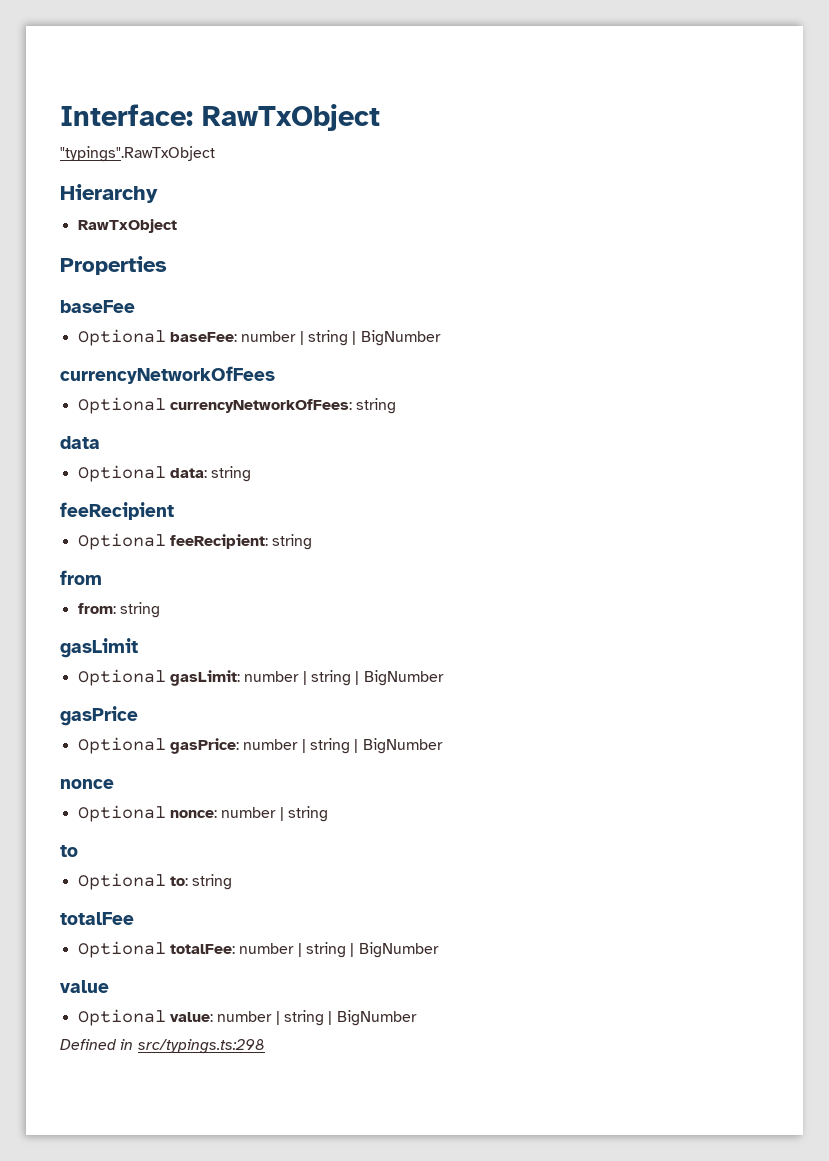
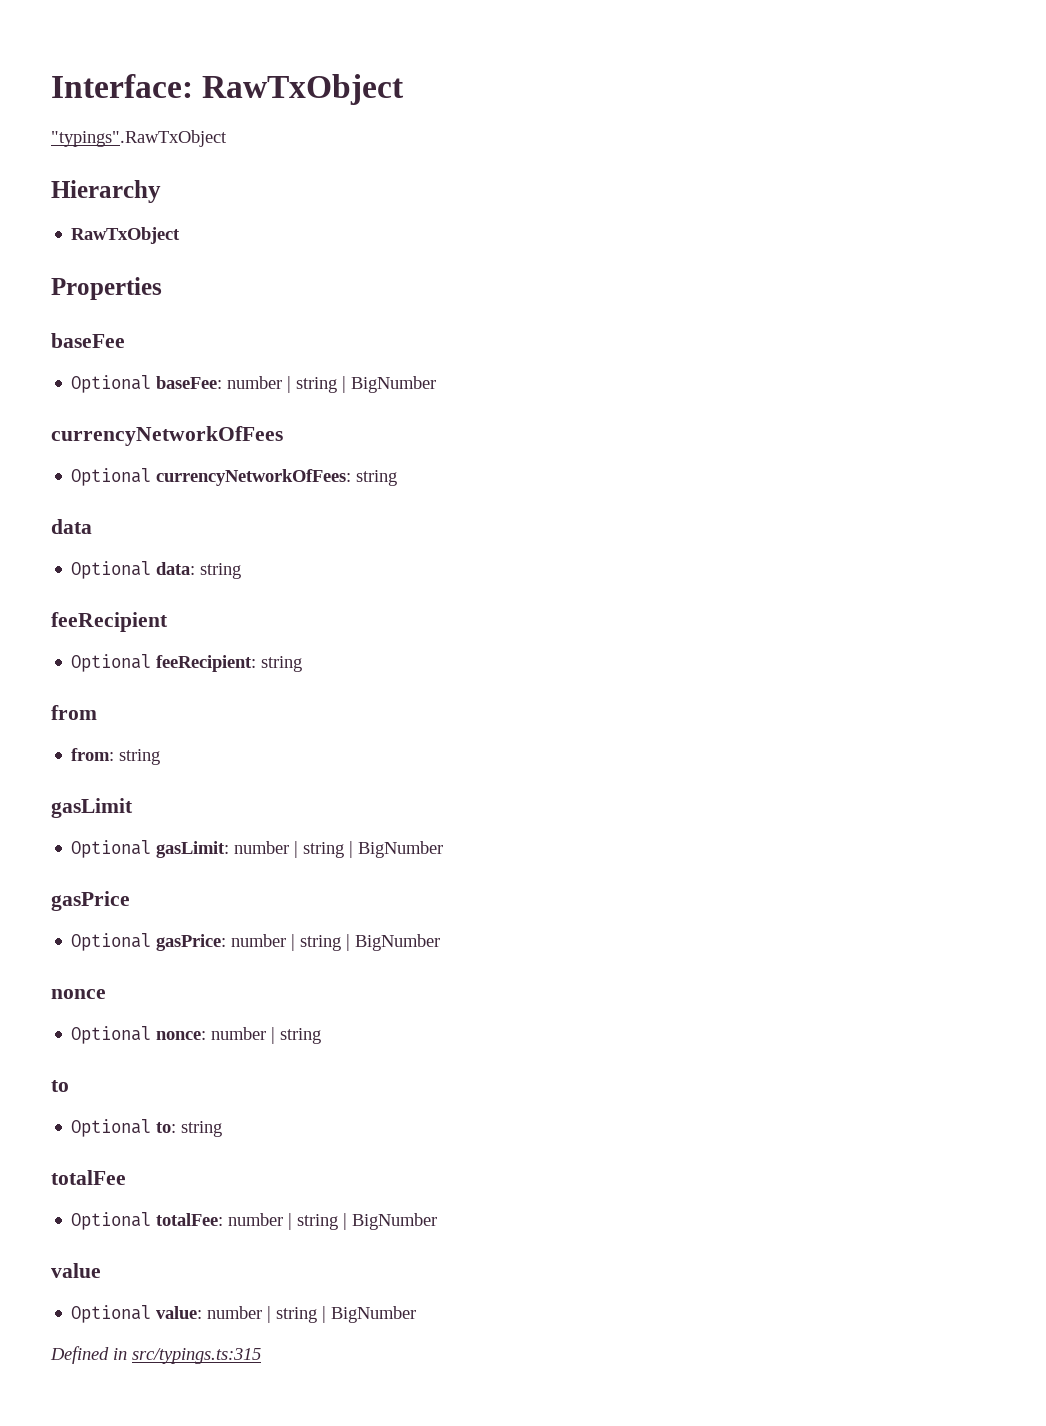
[137,1039,265,1054] src/typings.ts:298 -> [132,1348,261,1364] src/typings.ts:315

